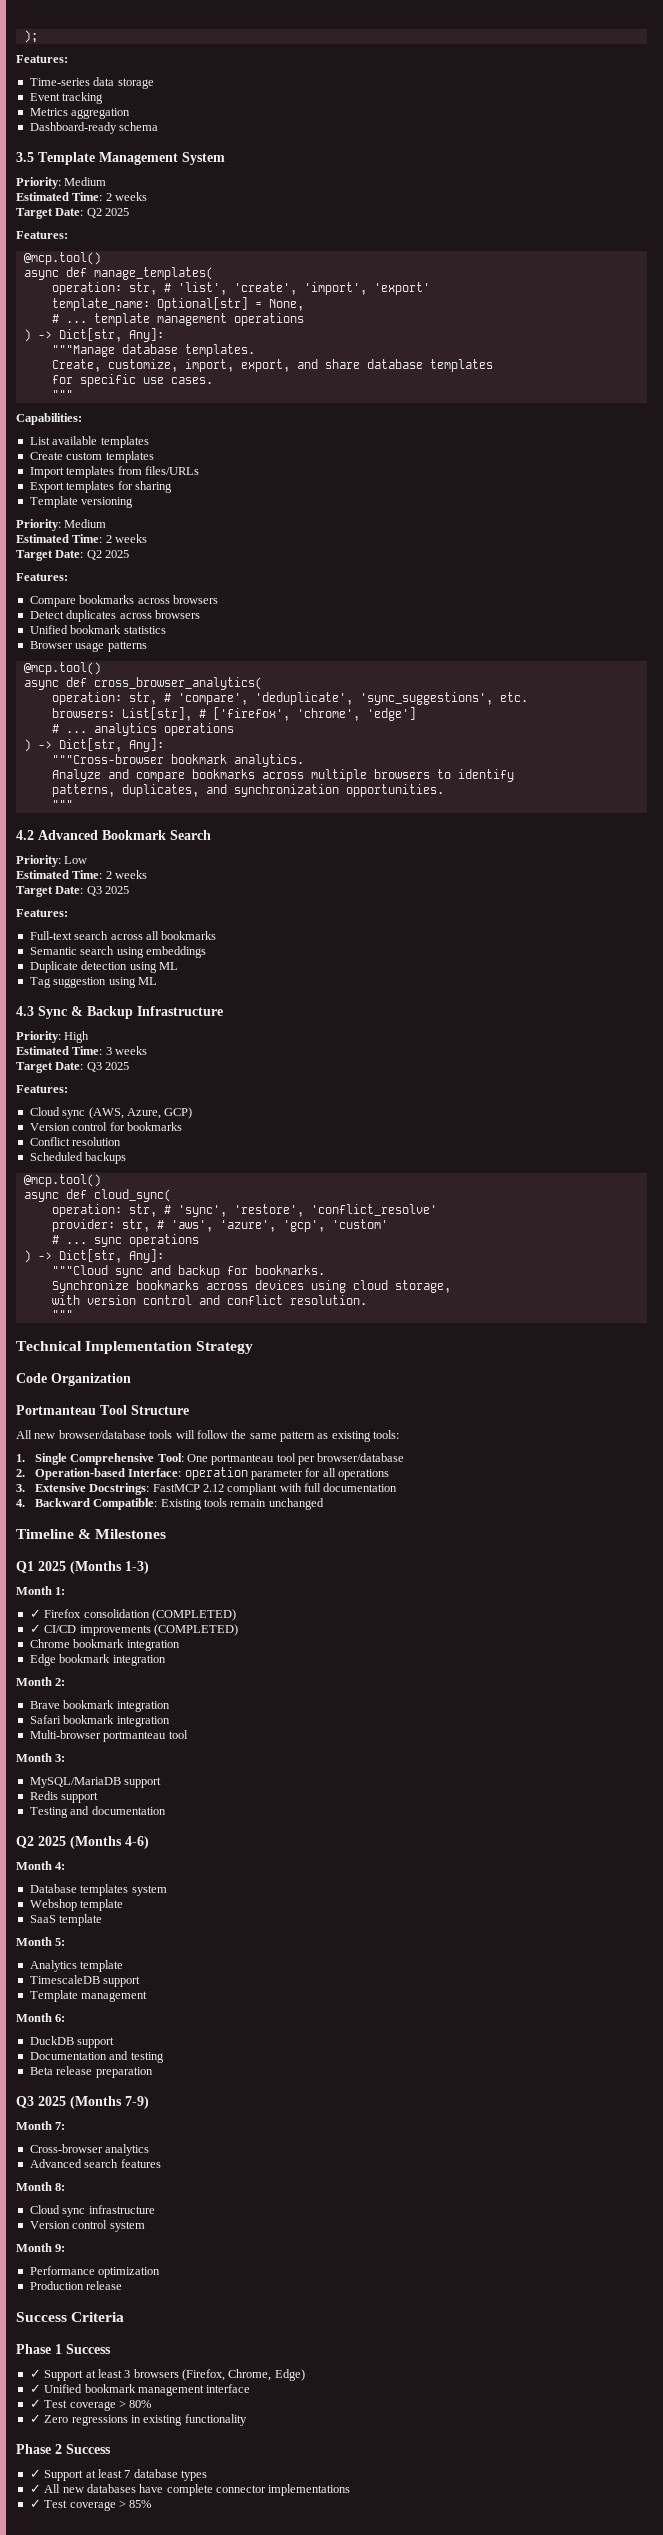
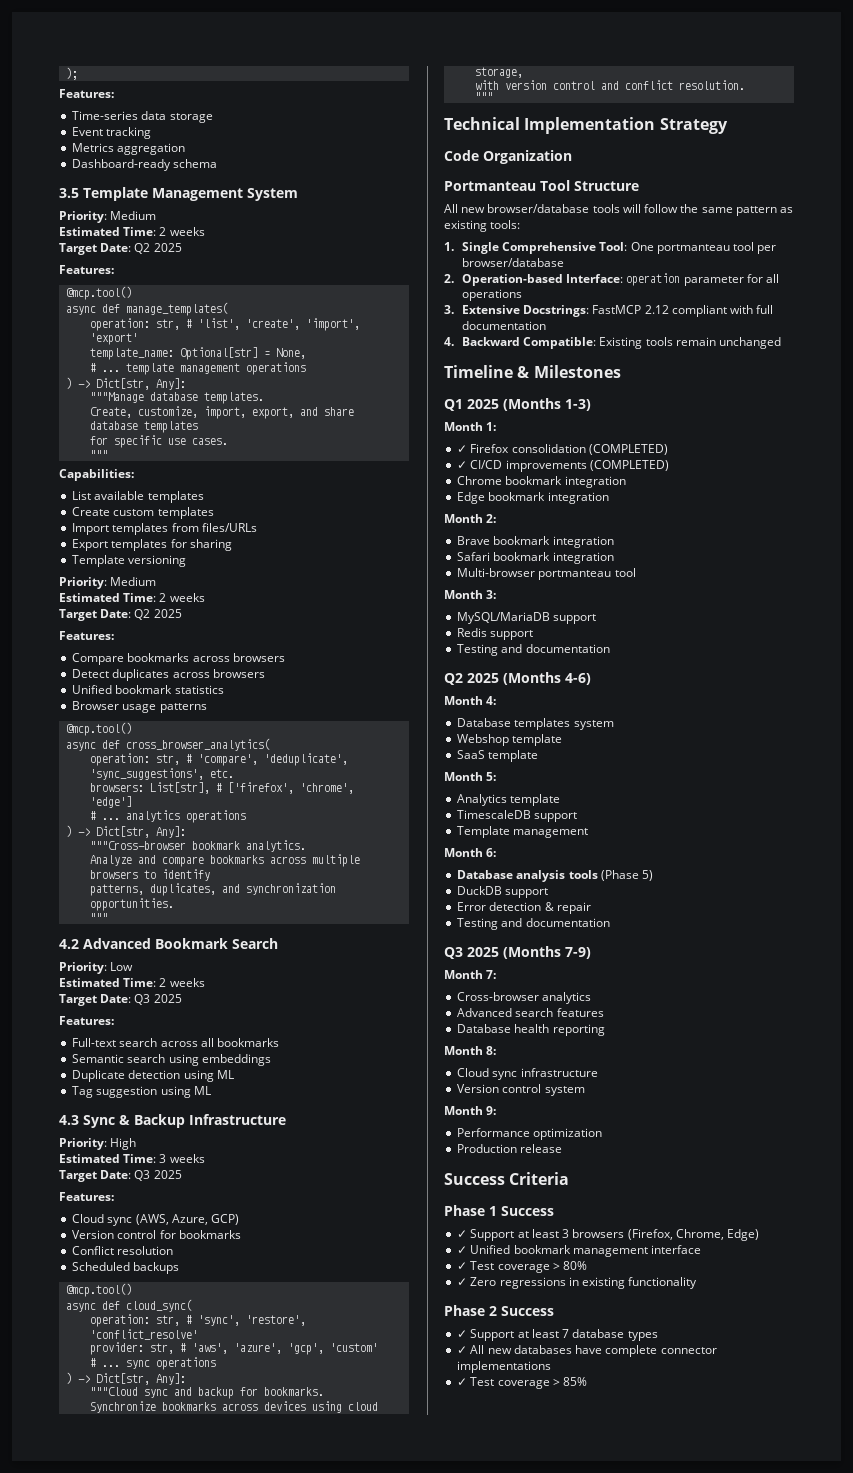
[29,2036,115,2048] [29,2051,164,2063] [29,2066,153,2078] DuckDB support // Documentation and testing // Beta release preparation -> [457,870,654,882] [457,886,549,898] [457,902,591,914] [457,918,610,930] Database analysis tools (Phase 5) // DuckDB support // Error detection & repair // Testing and documentation
(161, 2163) none -> [457,1024,605,1036] // Database health reporting

